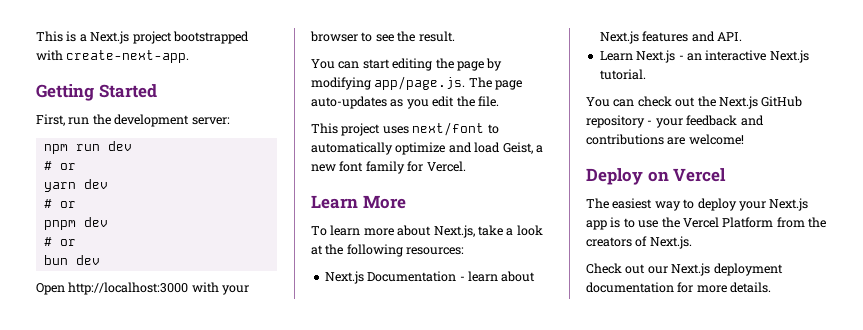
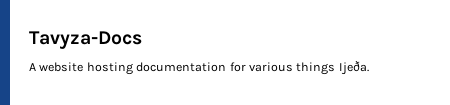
[36,31,249,44] [36,50,190,63] [36,84,157,101] [36,114,230,127] [43,141,132,154] [43,161,76,170] [43,179,108,192] [43,199,76,208] [43,217,108,230] [43,237,76,246] [43,255,100,265] [36,282,250,295] [310,31,455,42] [311,58,503,71] [311,76,523,90] [311,96,499,109] [311,122,499,136] [311,142,543,155] [311,161,466,174] [311,195,406,209] [311,225,543,238] [311,244,465,257] [324,271,536,284] [599,31,742,44] [599,50,809,63] [599,69,646,80] [586,96,803,109] [586,115,764,128] [586,134,744,145] [586,168,727,185] [586,198,809,211] [586,217,826,230] [586,236,692,249] [586,263,783,276] [586,282,772,293] This is a Next.js project bootstrapped with create-next-app. // Getting Started // First, run the development server: // npm run dev // # or // yarn dev // # or // pnpm dev // # or // bun dev // Open http://localhost:3000 with your browser to see the result. // You can start editing the page by modifying app/page.js. The page auto-updates as you edit the file. // This project uses next/font to automatically optimize and load Geist, a new font family for Vercel. // Learn More // To learn more about Next.js, take a look at the following resources: // Next.js Documentation - learn about Next.js features and API. // Learn Next.js - an interactive Next.js tutorial. // You can check out the Next.js GitHub repository - your feedback and contributions are welcome! // Deploy on Vercel // The easiest way to deploy your Next.js app is to use the Vercel Platform from the creators of Next.js. // Check out our Next.js deployment documentation for more details. -> [29,31,142,49] [29,60,369,75] Tavyza-Docs // A website hosting documentation for various things Ijeða.

